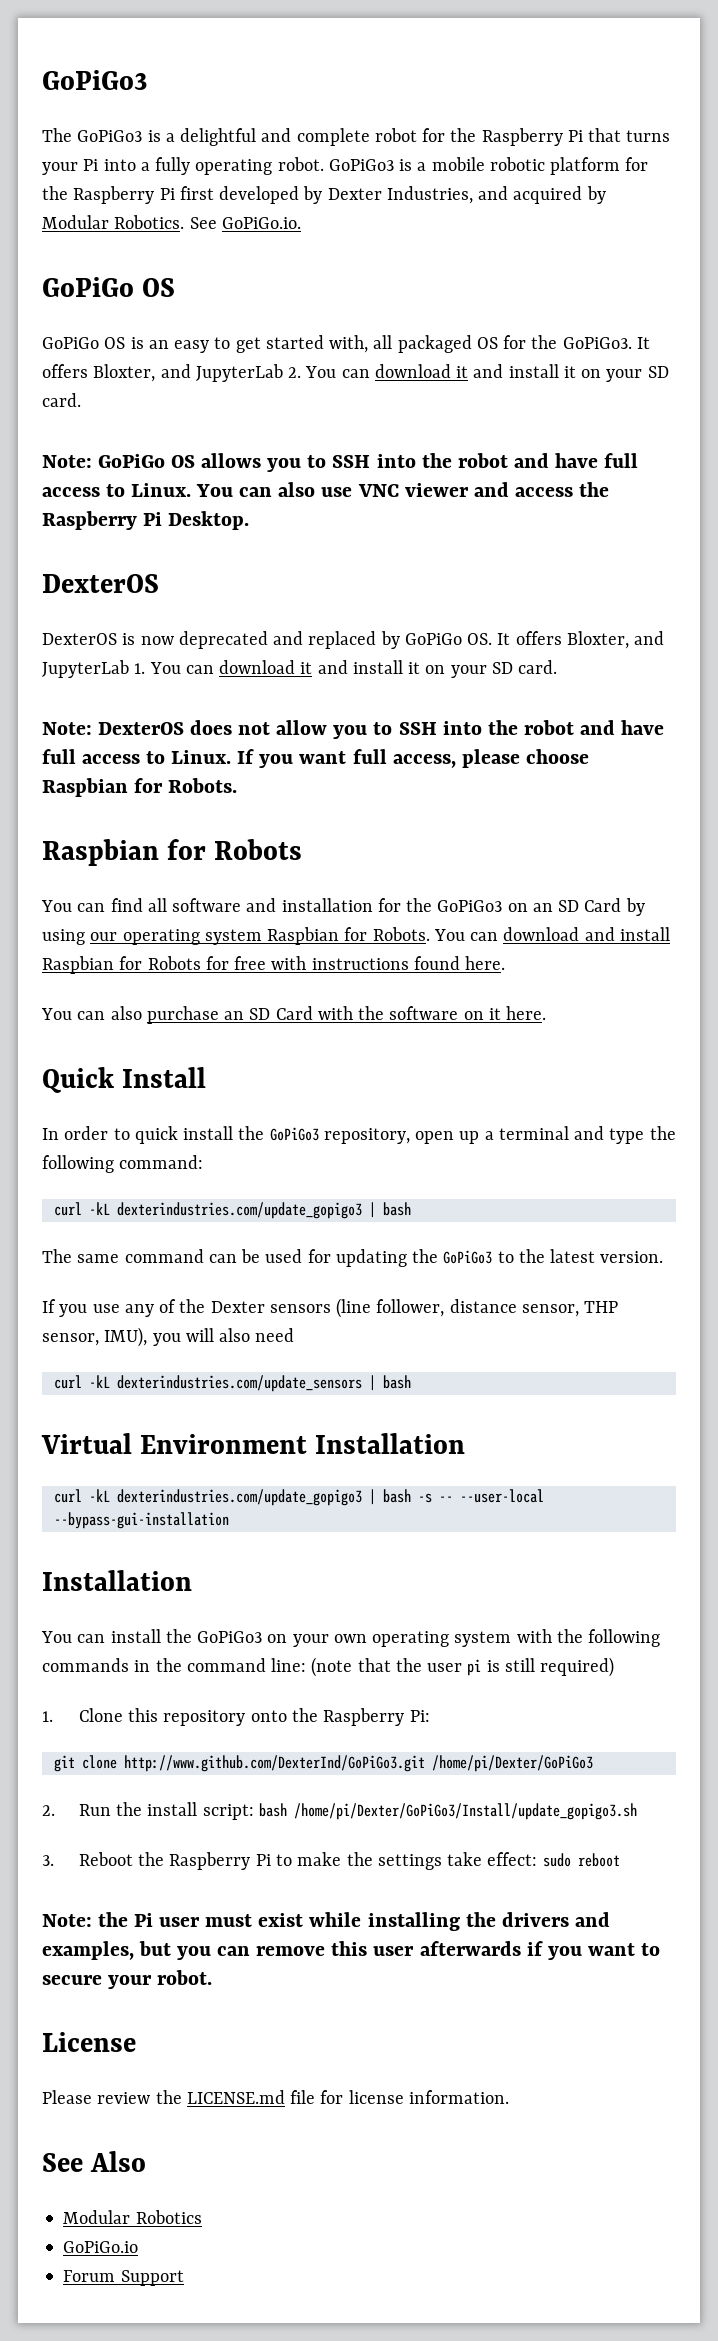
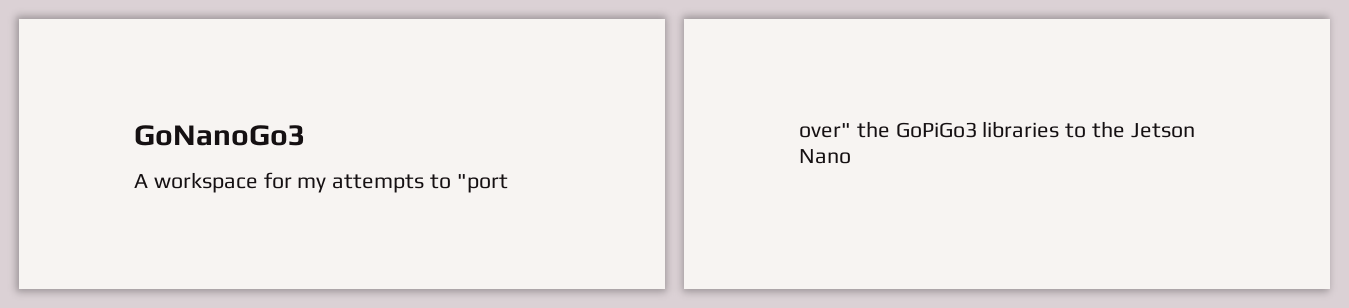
[42,70,147,90] [42,128,671,146] [42,157,649,175] [42,186,606,204] [42,215,301,229] [42,277,176,297] [42,335,650,353] [42,364,669,382] [42,393,81,407] [42,453,638,472] [42,482,609,497] [42,511,250,530] [42,574,159,593] [42,631,665,649] [42,660,558,678] [42,720,664,739] [42,749,589,768] [42,778,238,797] [42,839,303,866] [41,898,645,916] [42,927,670,945] [42,956,506,974] [41,1006,547,1024] [42,1067,207,1093] [42,1126,676,1144] [42,1155,204,1173] [53,1202,411,1219] [42,1249,664,1267] [42,1298,619,1318] [42,1327,295,1347] [53,1375,411,1392] [41,1433,466,1454] [53,1489,544,1506] [53,1512,229,1529] [42,1570,192,1591] [41,1629,661,1647] [42,1657,615,1677] [42,1708,430,1726] [53,1755,593,1772] [42,1802,637,1820] [42,1852,620,1870] [42,1912,610,1931] [42,1941,660,1960] [42,1970,213,1989] [42,2032,136,2052] [42,2090,509,2104] [42,2151,147,2172] [63,2210,202,2224] [63,2241,139,2253] [63,2270,184,2286] GoPiGo3 // The GoPiGo3 is a delightful and complete robot for the Raspberry Pi that turns your Pi into a fully operating robot. GoPiGo3 is a mobile robotic platform for the Raspberry Pi first developed by Dexter Industries, and acquired by Modular Robotics. See GoPiGo.io. // GoPiGo OS // GoPiGo OS is an easy to get started with, all packaged OS for the GoPiGo3. It offers Bloxter, and JupyterLab 2. You can download it and install it on your SD card. // Note: GoPiGo OS allows you to SSH into the robot and have full access to Linux. You can also use VNC viewer and access the Raspberry Pi Desktop. // DexterOS // DexterOS is now deprecated and replaced by GoPiGo OS. It offers Bloxter, and JupyterLab 1. You can download it and install it on your SD card. // Note: DexterOS does not allow you to SSH into the robot and have full access to Linux. If you want full access, please choose Raspbian for Robots. // Raspbian for Robots // You can find all software and installation for the GoPiGo3 on an SD Card by using our operating system Raspbian for Robots. You can download and install Raspbian for Robots for free with instructions found here. // You can also purchase an SD Card with the software on it here. // Quick Install // In order to quick install the GoPiGo3 repository, open up a terminal and type the following command: // curl -kL dexterindustries.com/update_gopigo3 | bash // The same command can be used for updating the GoPiGo3 to the latest version. // If you use any of the Dexter sensors (line follower, distance sensor, THP sensor, IMU), you will also need // curl -kL dexterindustries.com/update_sensors | bash // Virtual Environment Installation // curl -kL dexterindustries.com/update_gopigo3 | bash -s -- --user-local --bypass-gui-installation // Installation // You can install the GoPiGo3 on your own operating system with the following commands in the command line: (note that the user pi is still required) // 1. Clone this repository onto the Raspberry Pi: // git clone http://www.github.com/DexterInd/GoPiGo3.git /home/pi/Dexter/GoPiGo3 // 2. Run the install script: bash /home/pi/Dexter/GoPiGo3/Install/update_gopigo3.sh // 3. Reboot the Raspberry Pi to make the settings take effect: sudo reboot // Note: the Pi user must exist while installing the drivers and examples, but you can remove this user afterwards if you want to secure your robot. // License // Please review the LICENSE.md file for license information. // See Also // Modular Robotics // GoPiGo.io // Forum Support -> [134,125,305,146] [134,172,508,193] [799,121,1195,138] [799,149,851,164] GoNanoGo3 // A workspace for my attempts to "port over" the GoPiGo3 libraries to the Jetson Nano

